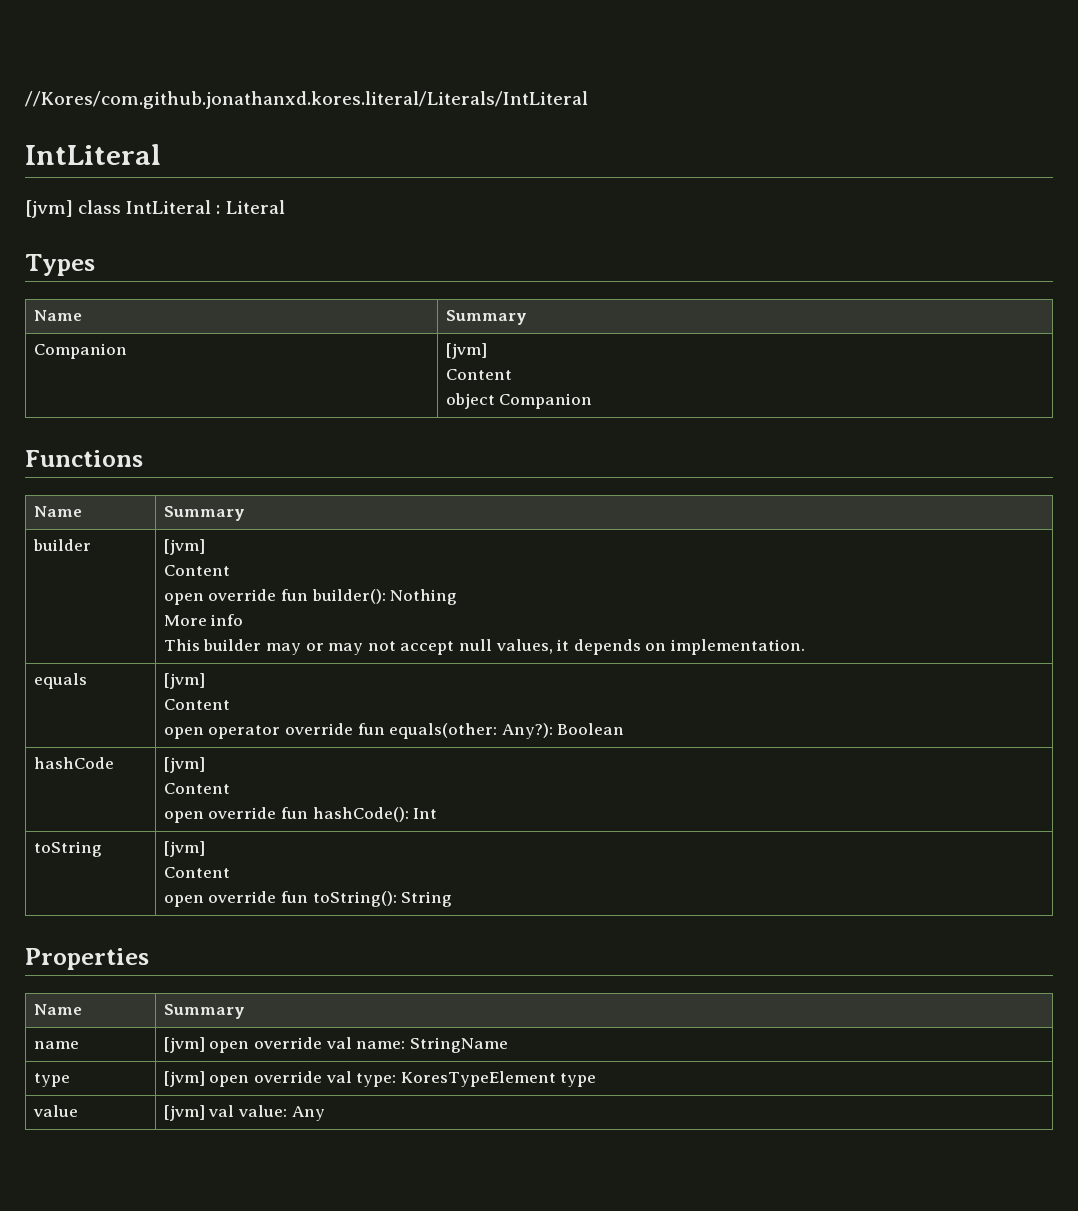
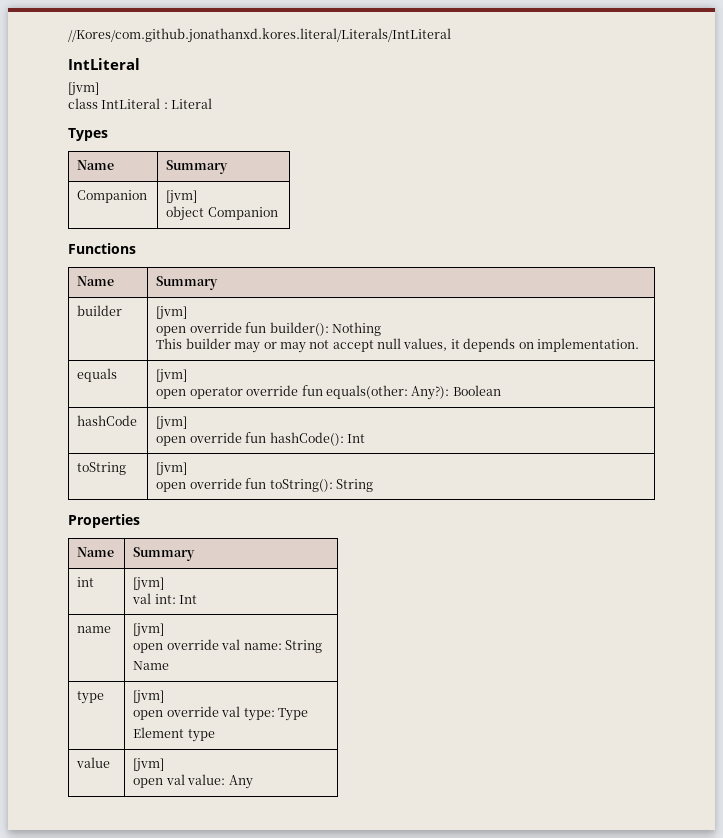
(73, 209) none -> (99, 89) //
[445,369,512,380] // Content -> (198, 197) none
[163,565,230,576] // Content -> (188, 313) none
[163,614,244,626] // More info -> (381, 329) none
[163,699,230,710] // Content -> (188, 376) none
[163,783,230,794] // Content -> (188, 423) none
[163,867,230,878] // Content -> (188, 469) none
(245, 1011) none -> [77,577,95,587] [133,577,165,591] [132,593,198,604] // int | [jvm] // val int: Int
(205, 1045) none -> (165, 630) //
[409,1037,508,1053] StringName -> [284,640,322,653] [133,661,170,670] String // Name
(205, 1079) none -> (165, 697) //
[400,1071,556,1087] KoresTypeElement -> [277,708,308,721] [133,727,185,738] Type // Element
(205, 1113) none -> [133,778,164,788] // open

